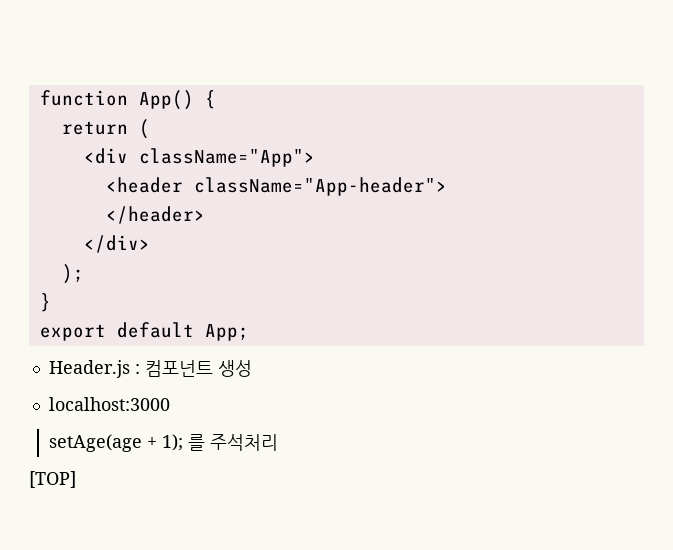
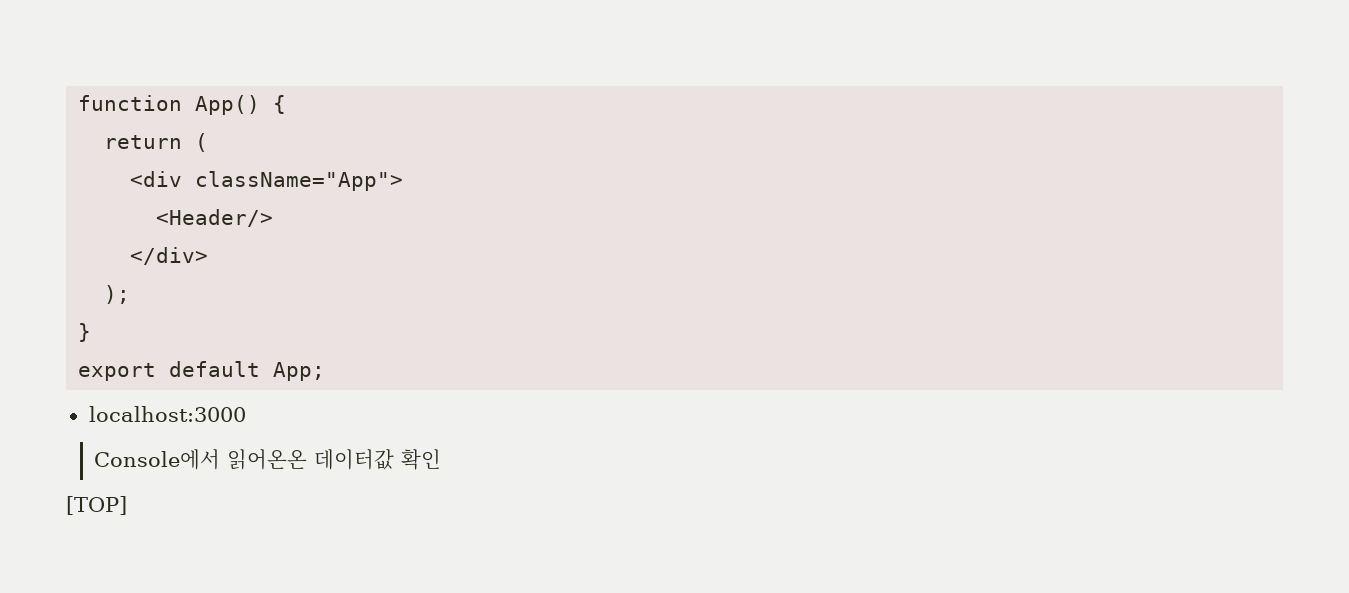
[105,177,447,196] [105,206,205,224] <header className="App-header"> // </header> -> [156,209,274,227] <Header/>
[48,360,252,378] [48,397,170,411] [49,434,279,452] Header.js : 컴포넌트 생성 // localhost:3000 // setAge(age + 1); 를 주석처리 -> [88,406,246,422] [94,449,442,470] localhost:3000 // Console에서 읽어온온 데이터값 확인

